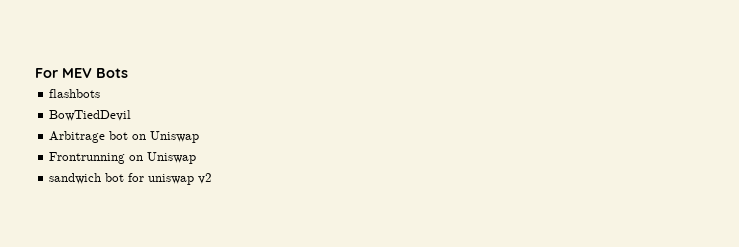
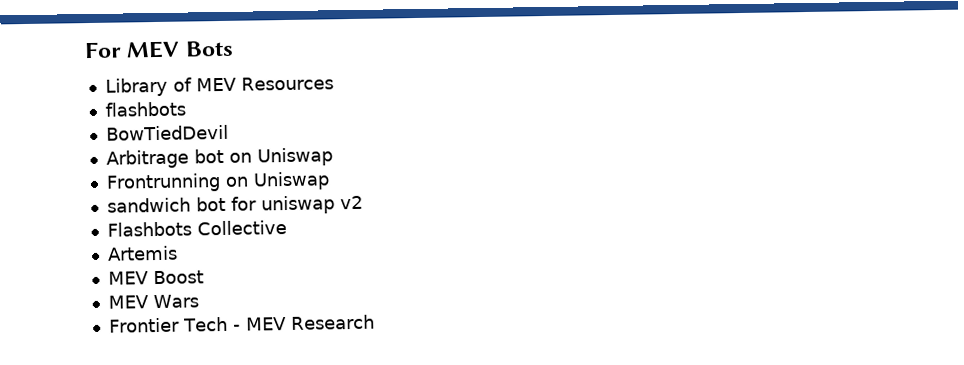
(128, 73) none -> [104,76,334,97] // Library of MEV Resources
(213, 178) none -> [106,220,287,237] [106,245,178,261] [107,270,204,285] [107,294,199,309] [108,314,375,333] // Flashbots Collective // Artemis // MEV Boost // MEV Wars // Frontier Tech - MEV Research

